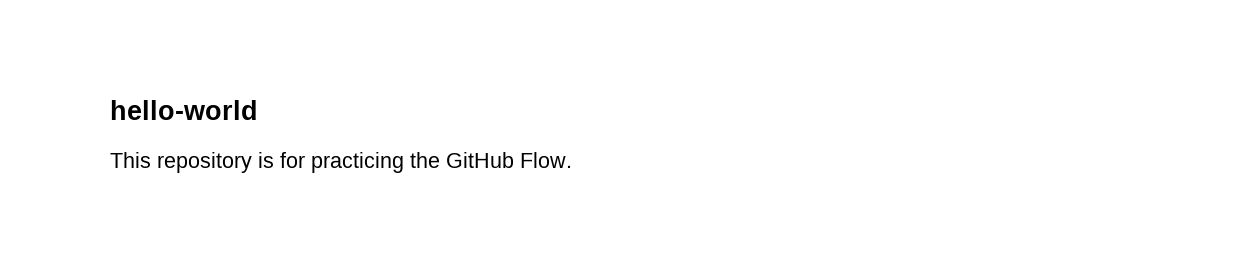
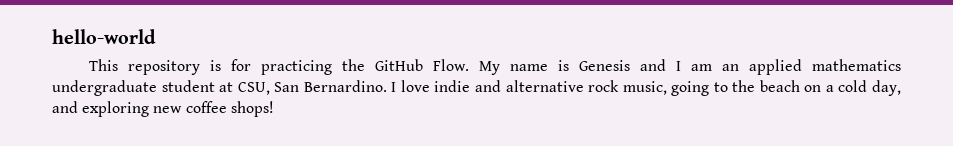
(572, 160) none -> [479,59,902,75] [52,80,901,96] [52,101,274,117] My name is Genesis and I am an applied mathematics undergraduate student at CSU, San Bernardino. I love indie and alternative rock music, going to the beach on a cold day, and exploring new coffee shops!

